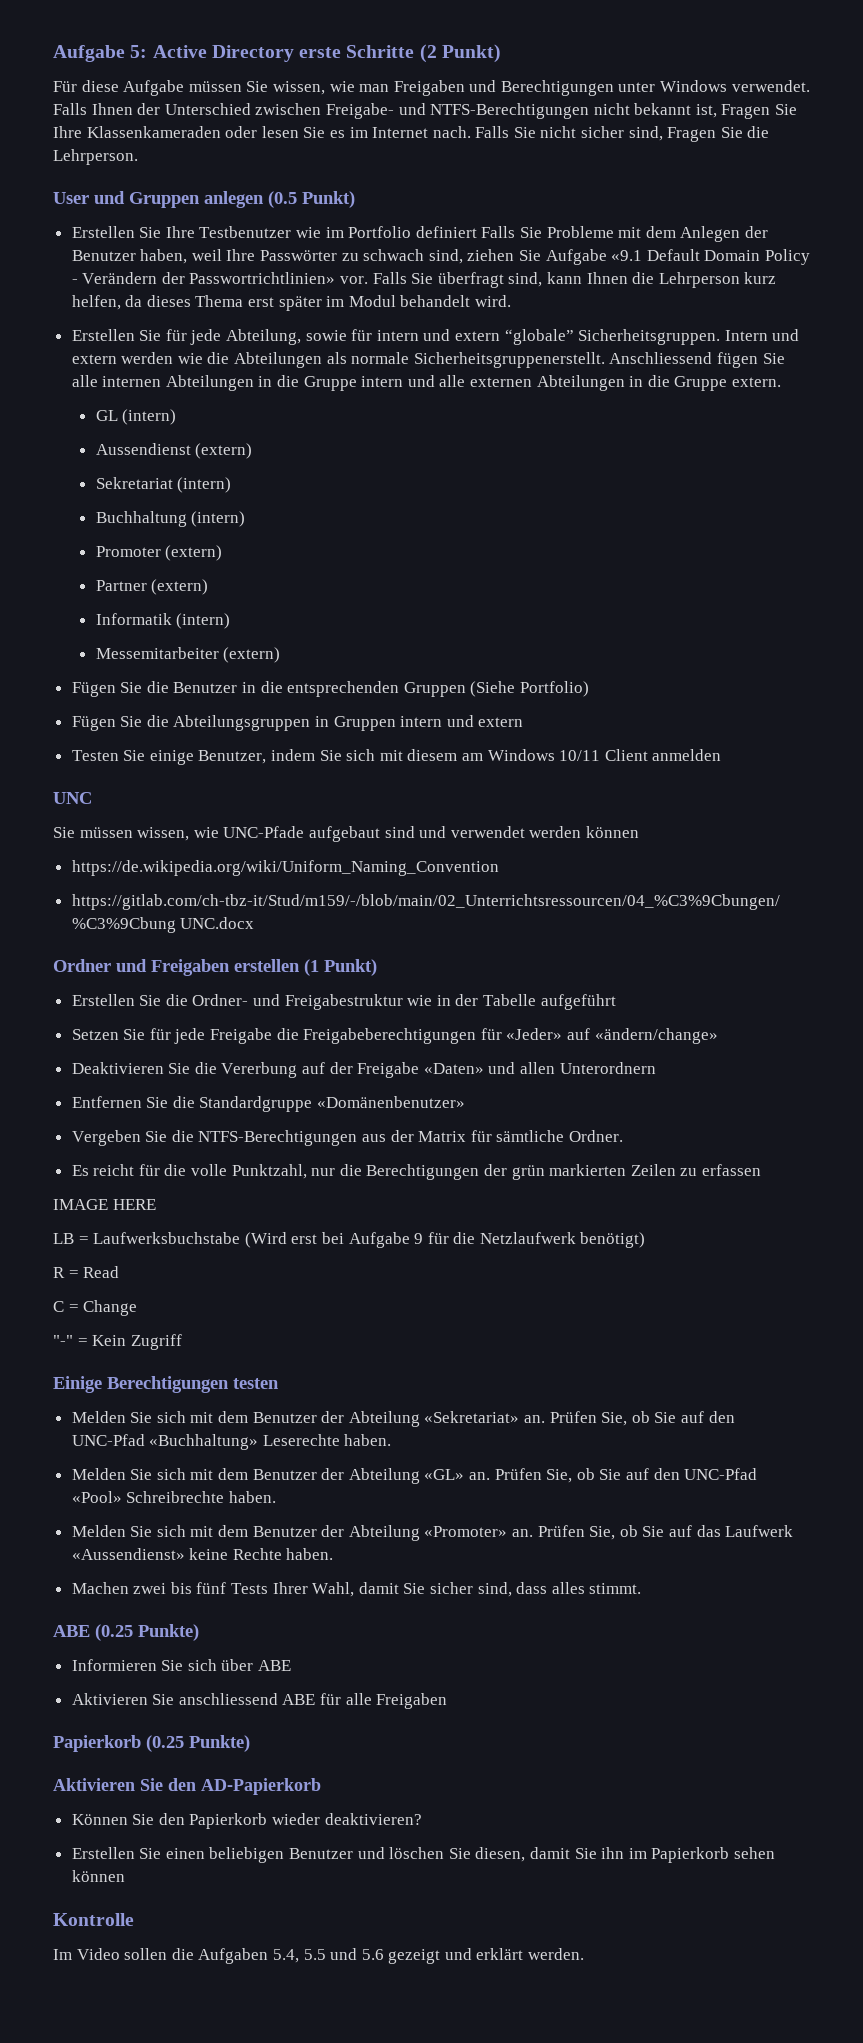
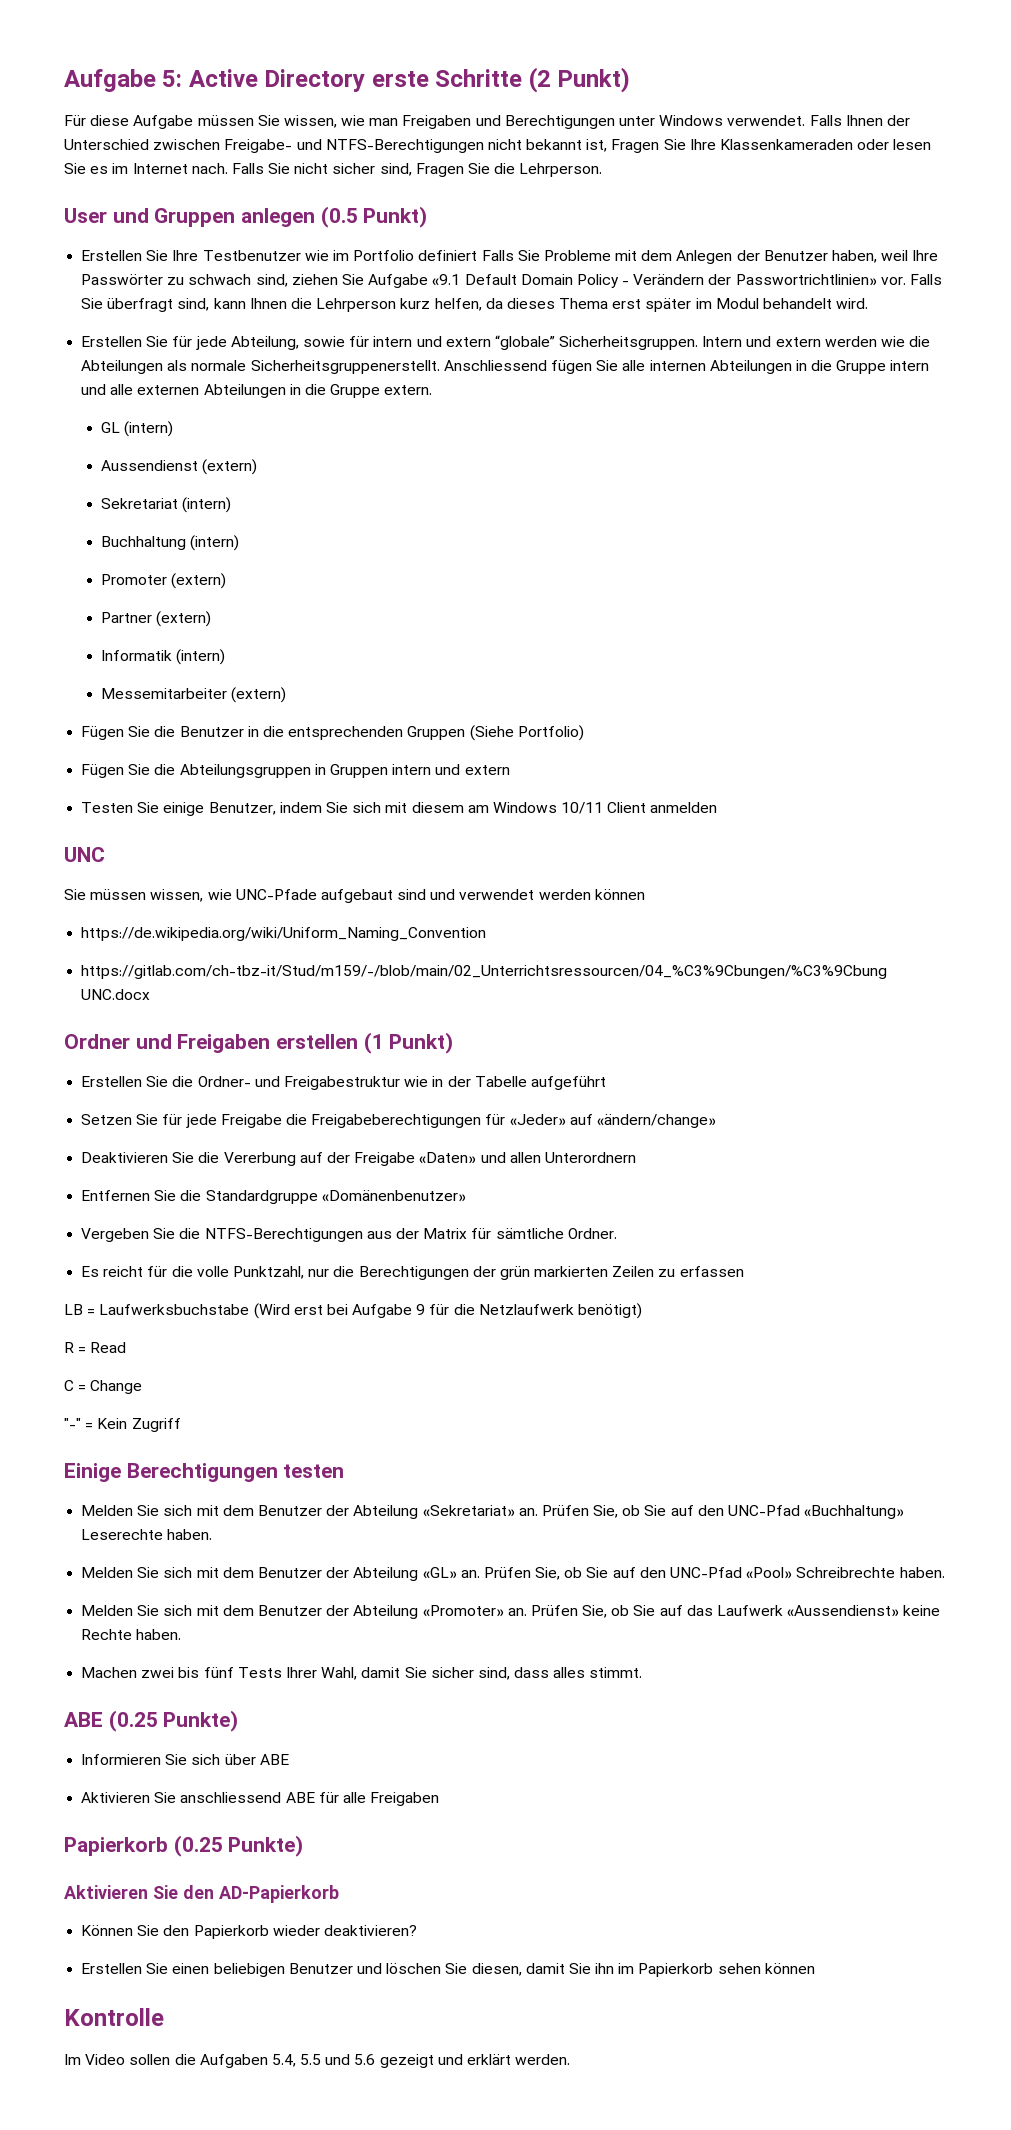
[53,1199,156,1210] // IMAGE HERE -> (744, 1271) none

